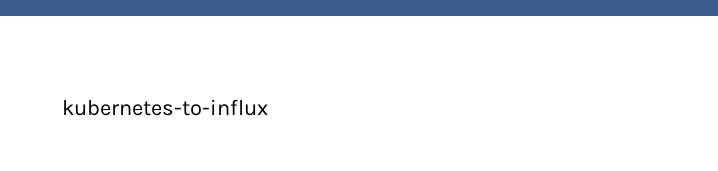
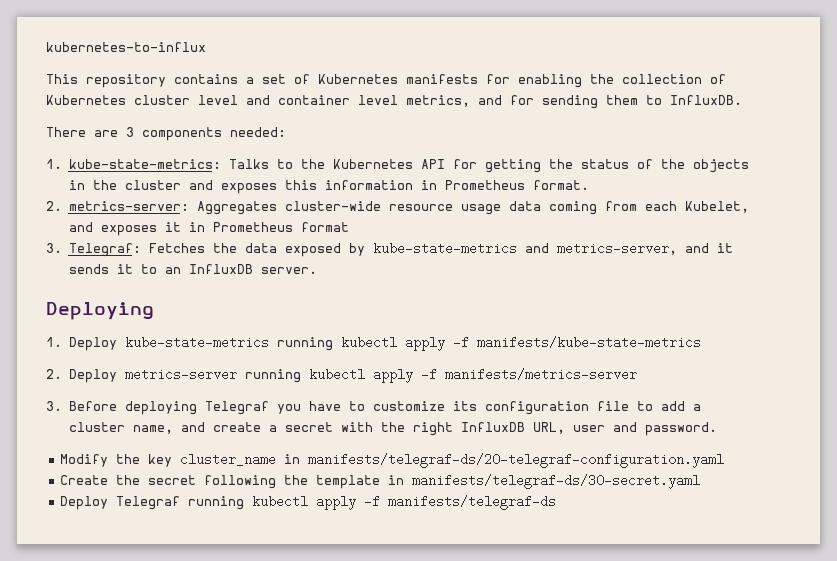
(268, 107) none -> [46,74,726,88] [46,95,742,109] [46,127,286,141] [46,159,749,173] [68,180,589,194] [46,201,749,215] [68,222,349,236] [46,242,733,257] [68,264,317,274] [46,302,154,320] [46,336,701,351] [46,368,637,383] [46,401,701,415] [68,422,717,436] [60,453,725,468] [60,474,701,489] [60,495,557,510] // This repository contains a set of Kubernetes manifests for enabling the collection of Kubernetes cluster level and container level metrics, and for sending them to InfluxDB. // There are 3 components needed: // 1. kube-state-metrics: Talks to the Kubernetes API for getting the status of the objects in the cluster and exposes this information in Prometheus format. // 2. metrics-server: Aggregates cluster-wide resource usage data coming from each Kubelet, and exposes it in Prometheus format // 3. Telegraf: Fetches the data exposed by kube-state-metrics and metrics-server, and it sends it to an InfluxDB server. // Deploying // 1. Deploy kube-state-metrics running kubectl apply -f manifests/kube-state-metrics // 2. Deploy metrics-server running kubectl apply -f manifests/metrics-server // 3. Before deploying Telegraf you have to customize its configuration file to add a cluster name, and create a secret with the right InfluxDB URL, user and password. // Modify the key cluster_name in manifests/telegraf-ds/20-telegraf-configuration.yaml // Create the secret following the template in manifests/telegraf-ds/30-secret.yaml // Deploy Telegraf running kubectl apply -f manifests/telegraf-ds

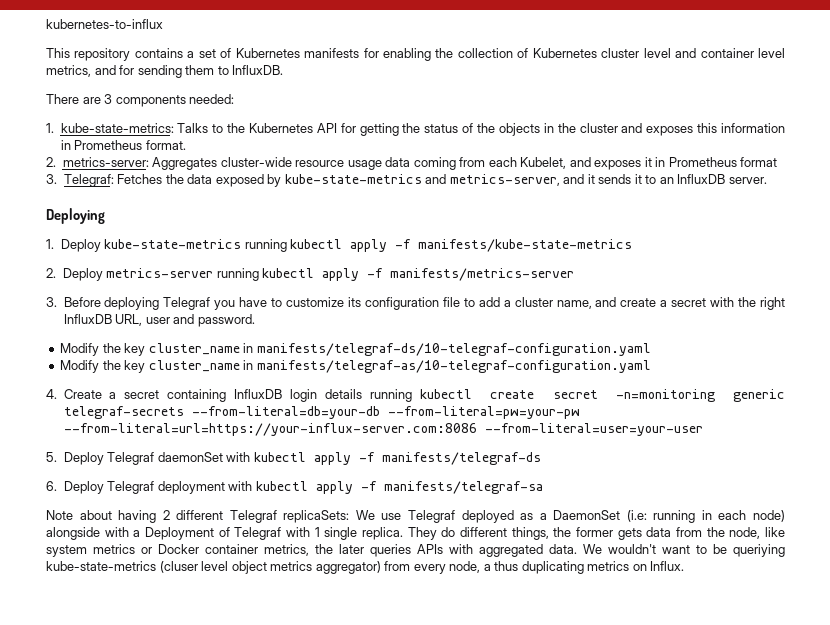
[308,453,725,468] [60,474,701,489] [60,495,557,510] manifests/telegraf-ds/20-telegraf-configuration.yaml // Create the secret following the template in manifests/telegraf-ds/30-secret.yaml // Deploy Telegraf running kubectl apply -f manifests/telegraf-ds -> [256,343,651,356] [60,360,651,373] [46,389,785,402] [63,406,580,419] [63,423,703,436] [46,452,541,465] [46,481,543,494] [46,510,785,523] [46,527,785,540] [46,544,785,557] [46,561,685,574] manifests/telegraf-ds/10-telegraf-configuration.yaml // Modify the key cluster_name in manifests/telegraf-as/10-telegraf-configuration.yaml // 4. Create a secret containing InfluxDB login details running kubectl create secret -n=monitoring generic telegraf-secrets --from-literal=db=your-db --from-literal=pw=your-pw --from-literal=url=https://your-influx-server.com:8086 --from-literal=user=your-user // 5. Deploy Telegraf daemonSet with kubectl apply -f manifests/telegraf-ds // 6. Deploy Telegraf deployment with kubectl apply -f manifests/telegraf-sa // Note about having 2 different Telegraf replicaSets: We use Telegraf deployed as a DaemonSet (i.e: running in each node) alongside with a Deployment of Telegraf with 1 single replica. They do different things, the former gets data from the node, like system metrics or Docker container metrics, the later queries APIs with aggregated data. We wouldn't want to be queriying kube-state-metrics (cluser level object metrics aggregator) from every node, a thus duplicating metrics on Influx.

